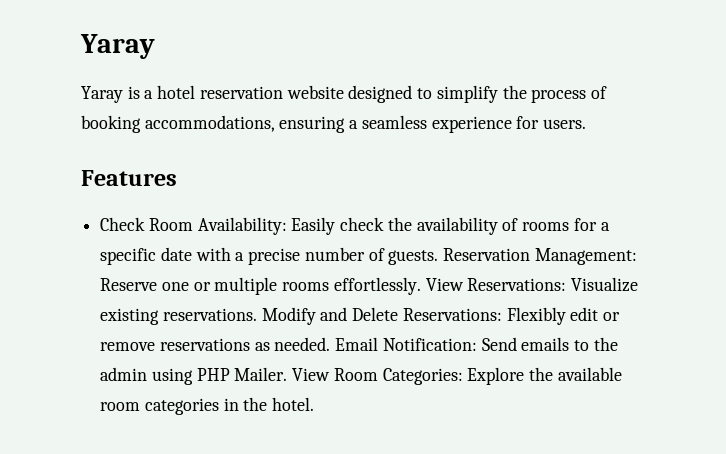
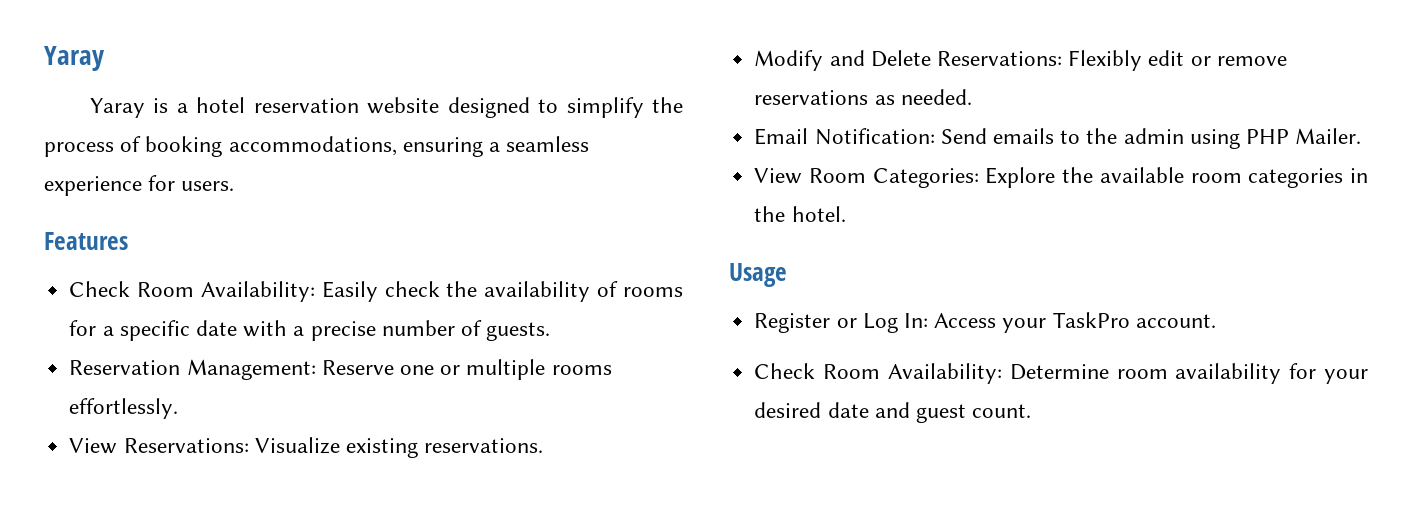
(439, 257) none -> (551, 331) //
(421, 286) none -> (179, 408) //
(257, 314) none -> (544, 445) //
(331, 344) none -> (972, 97) //
(288, 374) none -> (1362, 136) //
(315, 404) none -> [729,263,787,287] [754,312,1216,333] [754,363,1368,384] [754,402,1032,423] // Usage // Register or Log In: Access your TaskPro account. // Check Room Availability: Determine room availability for your desired date and guest count.

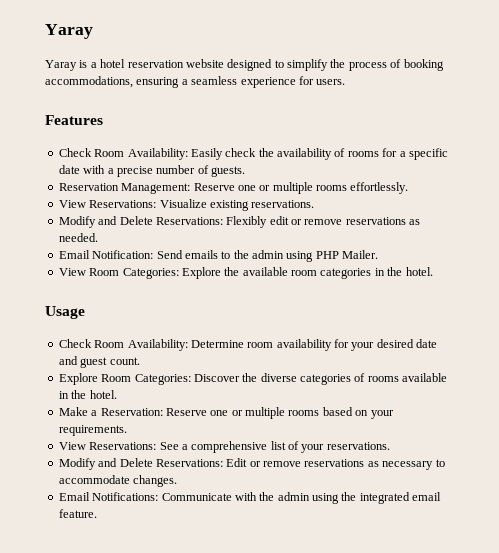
[754,312,1216,333] // Register or Log In: Access your TaskPro account. -> (85, 312) none
(1032, 411) none -> [58,373,448,385] [58,390,117,399] [58,407,394,419] [58,425,127,436] [58,441,390,453] [58,458,445,470] [58,475,178,487] [58,492,442,504] [58,509,97,518] // Explore Room Categories: Discover the diverse categories of rooms available in the hotel. // Make a Reservation: Reserve one or multiple rooms based on your requirements. // View Reservations: See a comprehensive list of your reservations. // Modify and Delete Reservations: Edit or remove reservations as necessary to accommodate changes. // Email Notifications: Communicate with the admin using the integrated email feature.

